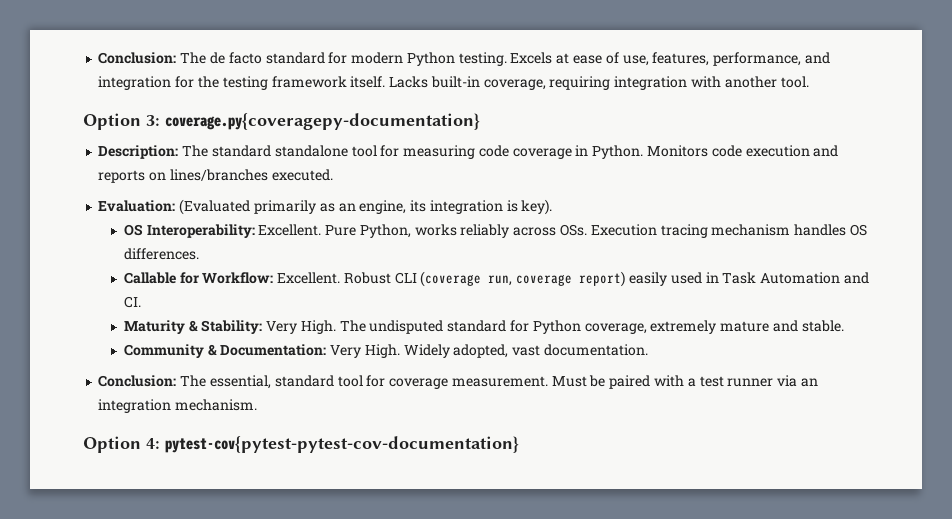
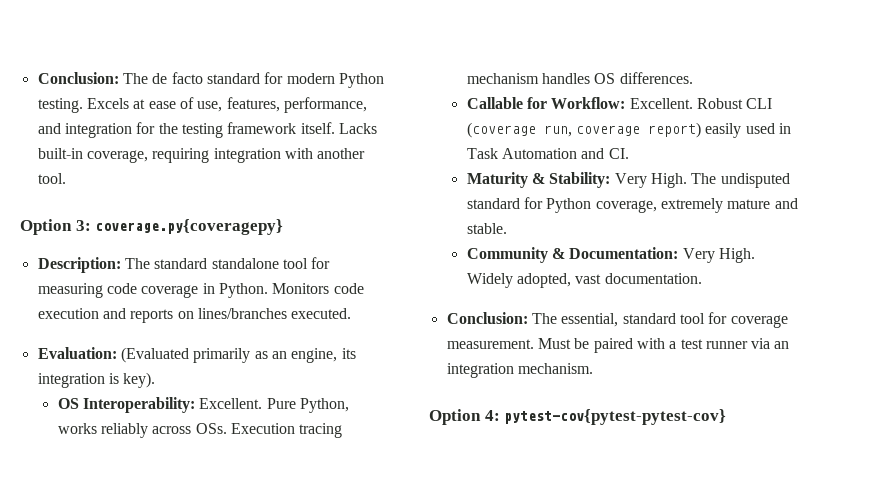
[165,113,480,130] coverage.py{coveragepy-documentation} -> [95,219,284,235] coverage.py{coveragepy}
[165,436,519,453] pytest-cov{pytest-pytest-cov-documentation} -> [504,409,727,425] pytest-cov{pytest-pytest-cov}

